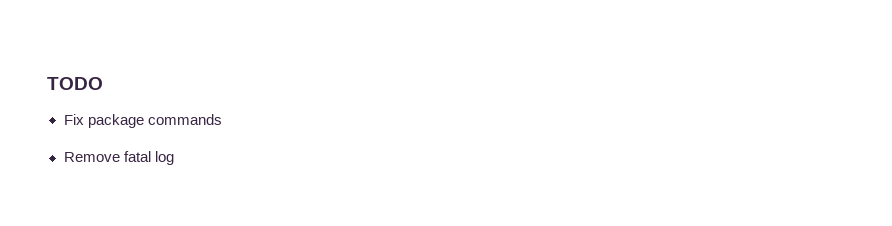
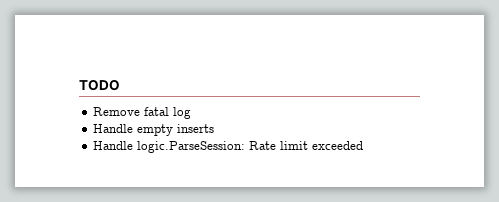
[63,114,222,128] // Fix package commands -> (120, 85) none
(174, 158) none -> [93,124,215,136] [93,141,364,153] // Handle empty inserts // Handle logic.ParseSession: Rate limit exceeded

